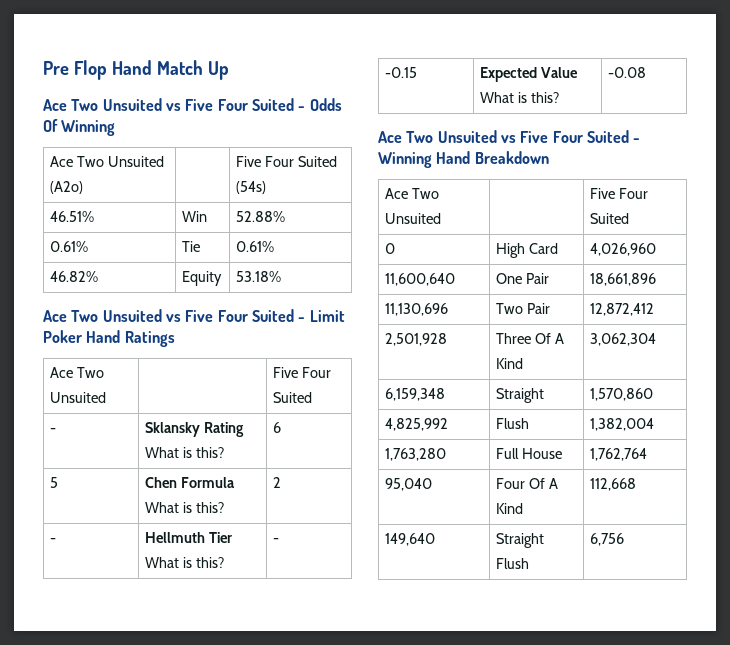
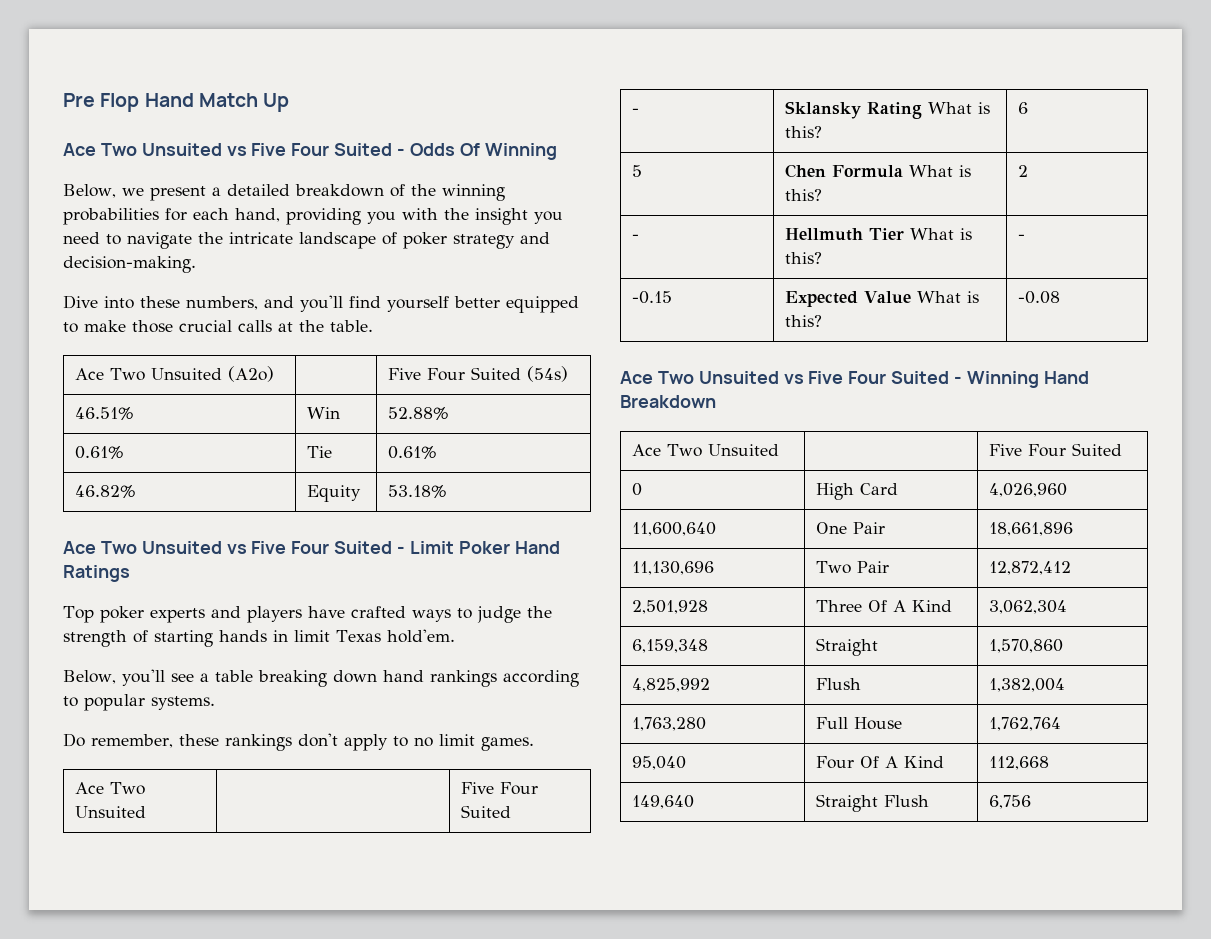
(116, 128) none -> [63,184,505,201] [63,208,563,225] [63,232,550,249] [63,256,196,273] [63,295,579,313] [63,320,373,333] // Below, we present a detailed breakdown of the winning probabilities for each hand, providing you with the insight you need to navigate the intricate landscape of poker strategy and decision-making. // Dive into these numbers, and you'll find yourself better equipped to make those crucial calls at the table.
(175, 339) none -> [63,606,552,623] [63,629,455,647] [63,669,579,687] [63,694,215,711] [63,733,534,751] // Top poker experts and players have crafted ways to judge the strength of starting hands in limit Texas hold'em. // Below, you'll see a table breaking down hand rankings according to popular systems. // Do remember, these rankings don't apply to no limit games.

